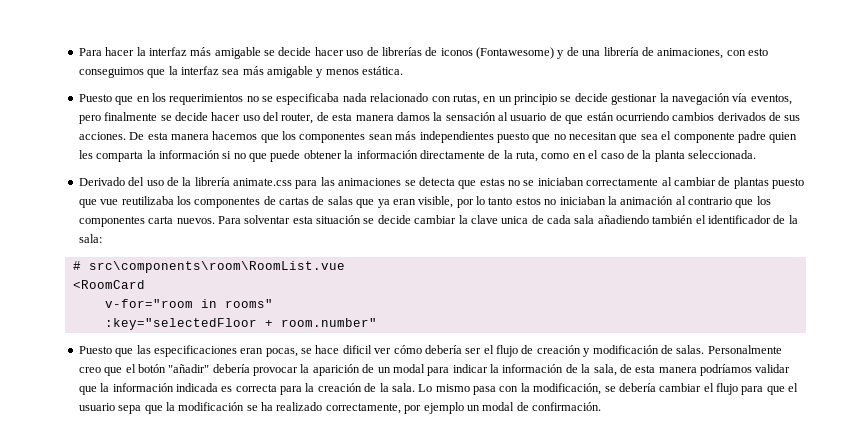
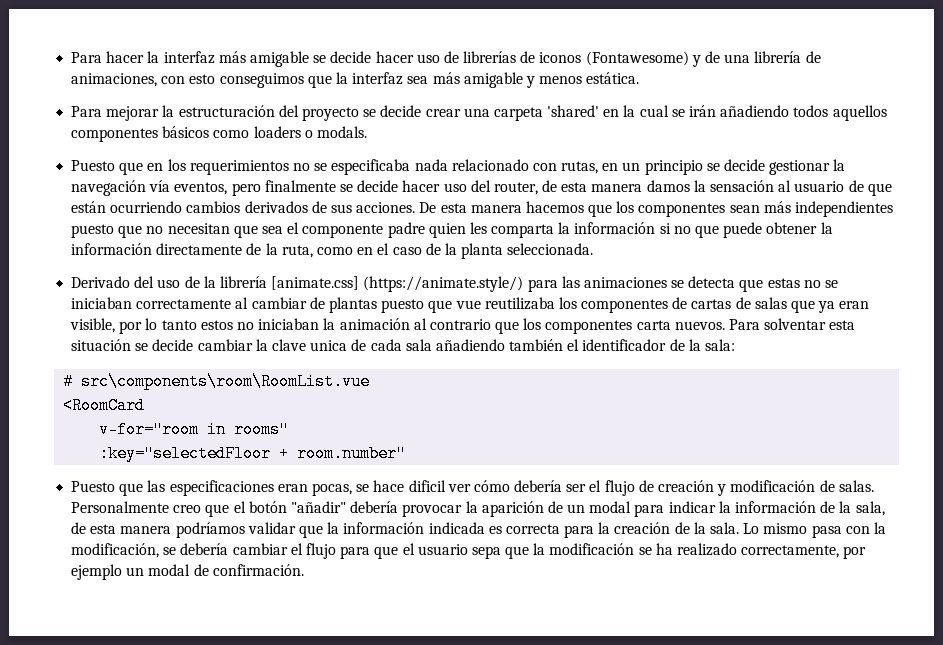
(404, 70) none -> [71,105,887,121] [71,126,367,142] // Para mejorar la estructuración del proyecto se decide crear una carpeta 'shared' en la cual se irán añadiendo todos aquellos componentes básicos como loaders o modals.
[233,178,292,186] animate.css -> [271,276,524,292] [animate.css] (https://animate.style/)

